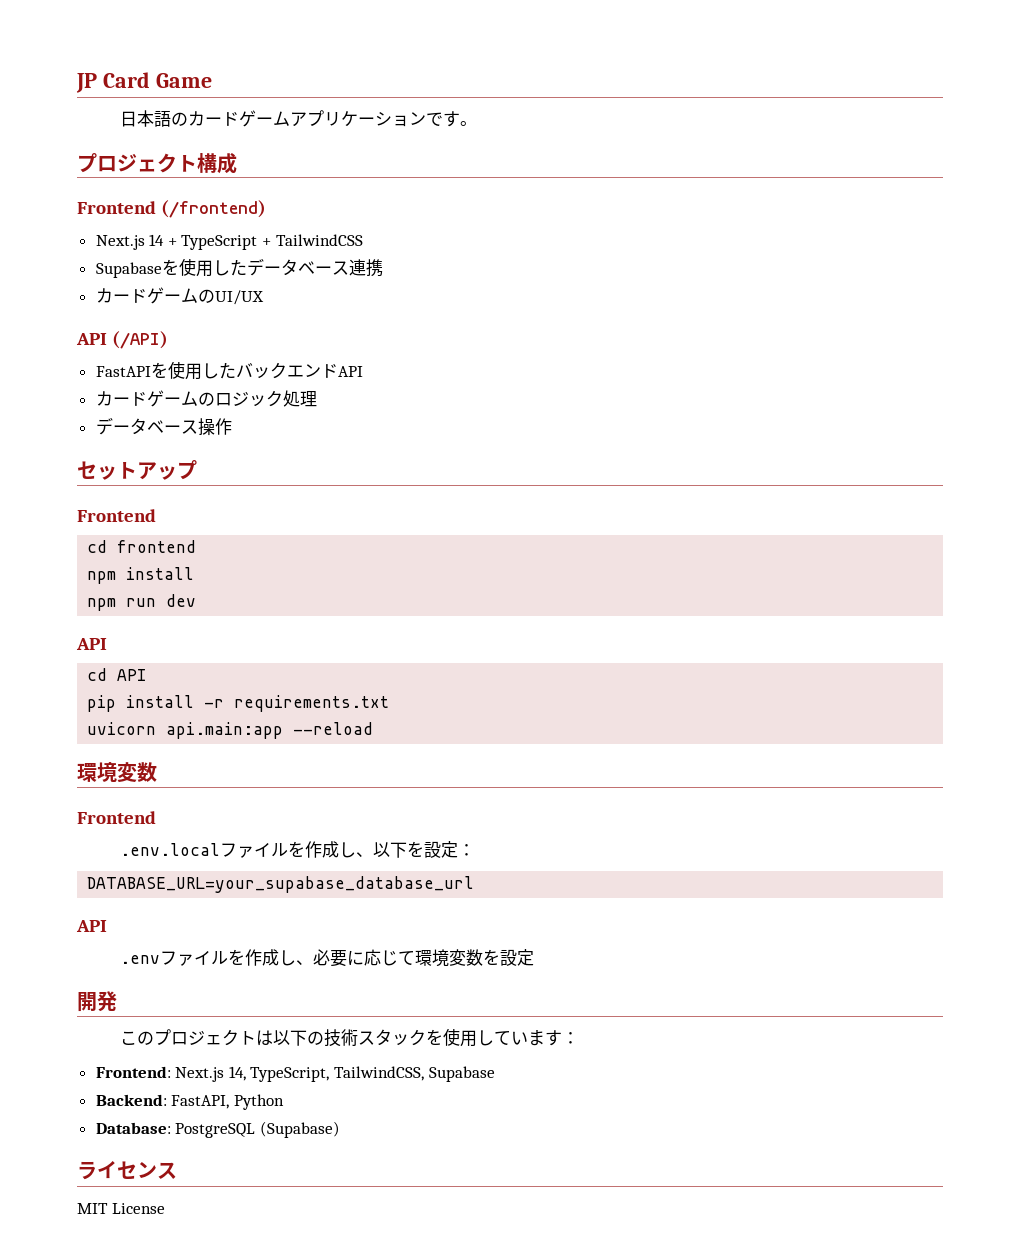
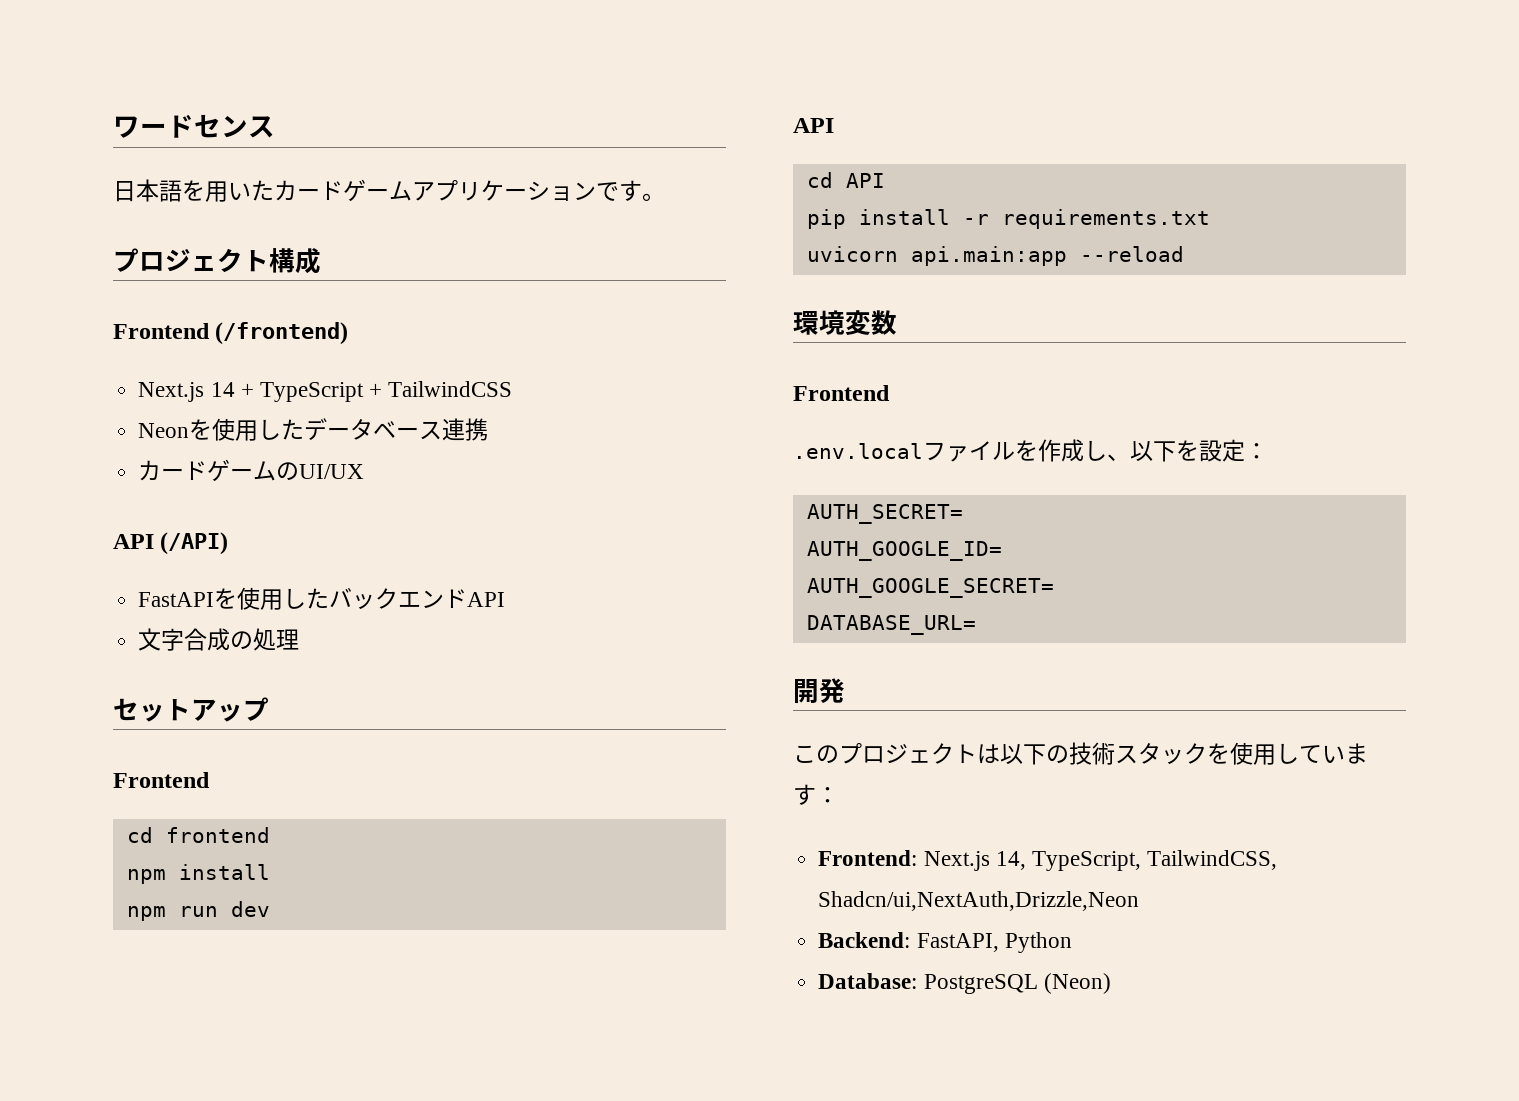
[76,72,212,93] JP Card Game -> [113,114,275,138] ワードセンス
[170,112,188,126] の -> [182,180,274,202] を用いた
[95,262,162,278] Supabase -> [138,423,190,438] Neon
[95,390,317,407] [95,417,232,436] カードゲームのロジック処理 // データベース操作 -> [138,628,300,651] 文字合成の処理
[87,876,475,893] [76,920,107,932] [119,949,534,967] DATABASE_URL=your_supabase_database_url // API // .envファイルを作成し、必要に応じて環境変数を設定 -> [806,504,963,524] [806,541,1002,561] [806,578,1054,598] [806,615,976,635] AUTH_SECRET= // AUTH_GOOGLE_ID= // AUTH_GOOGLE_SECRET= // DATABASE_URL=
[428,1066,495,1082] Supabase -> [818,891,1140,911] Shadcn/ui,NextAuth,Drizzle,Neon
[259,1121,340,1138] [77,1161,177,1180] [77,1203,165,1214] (Supabase) // ライセンス // MIT License -> [1043,973,1111,994] (Neon)

